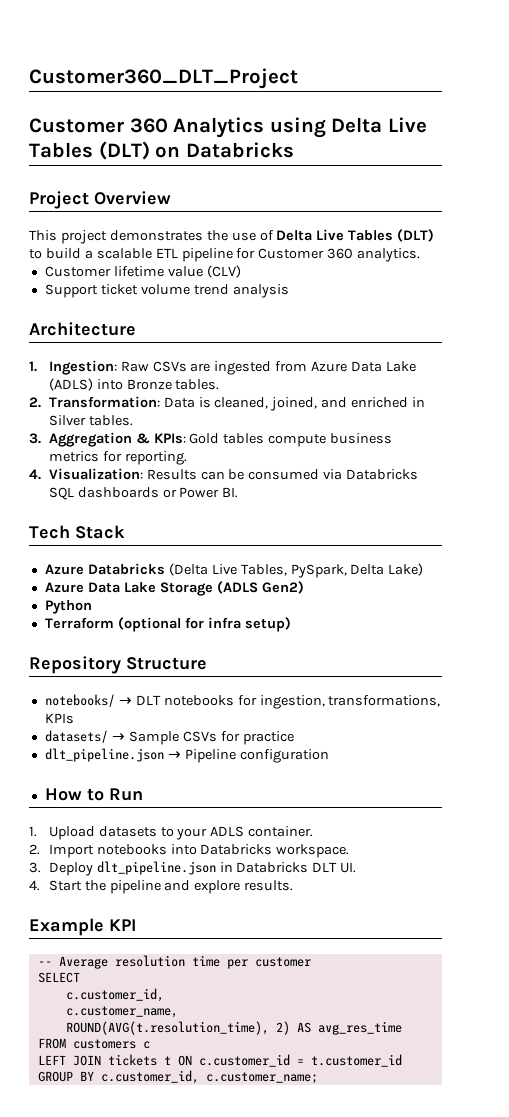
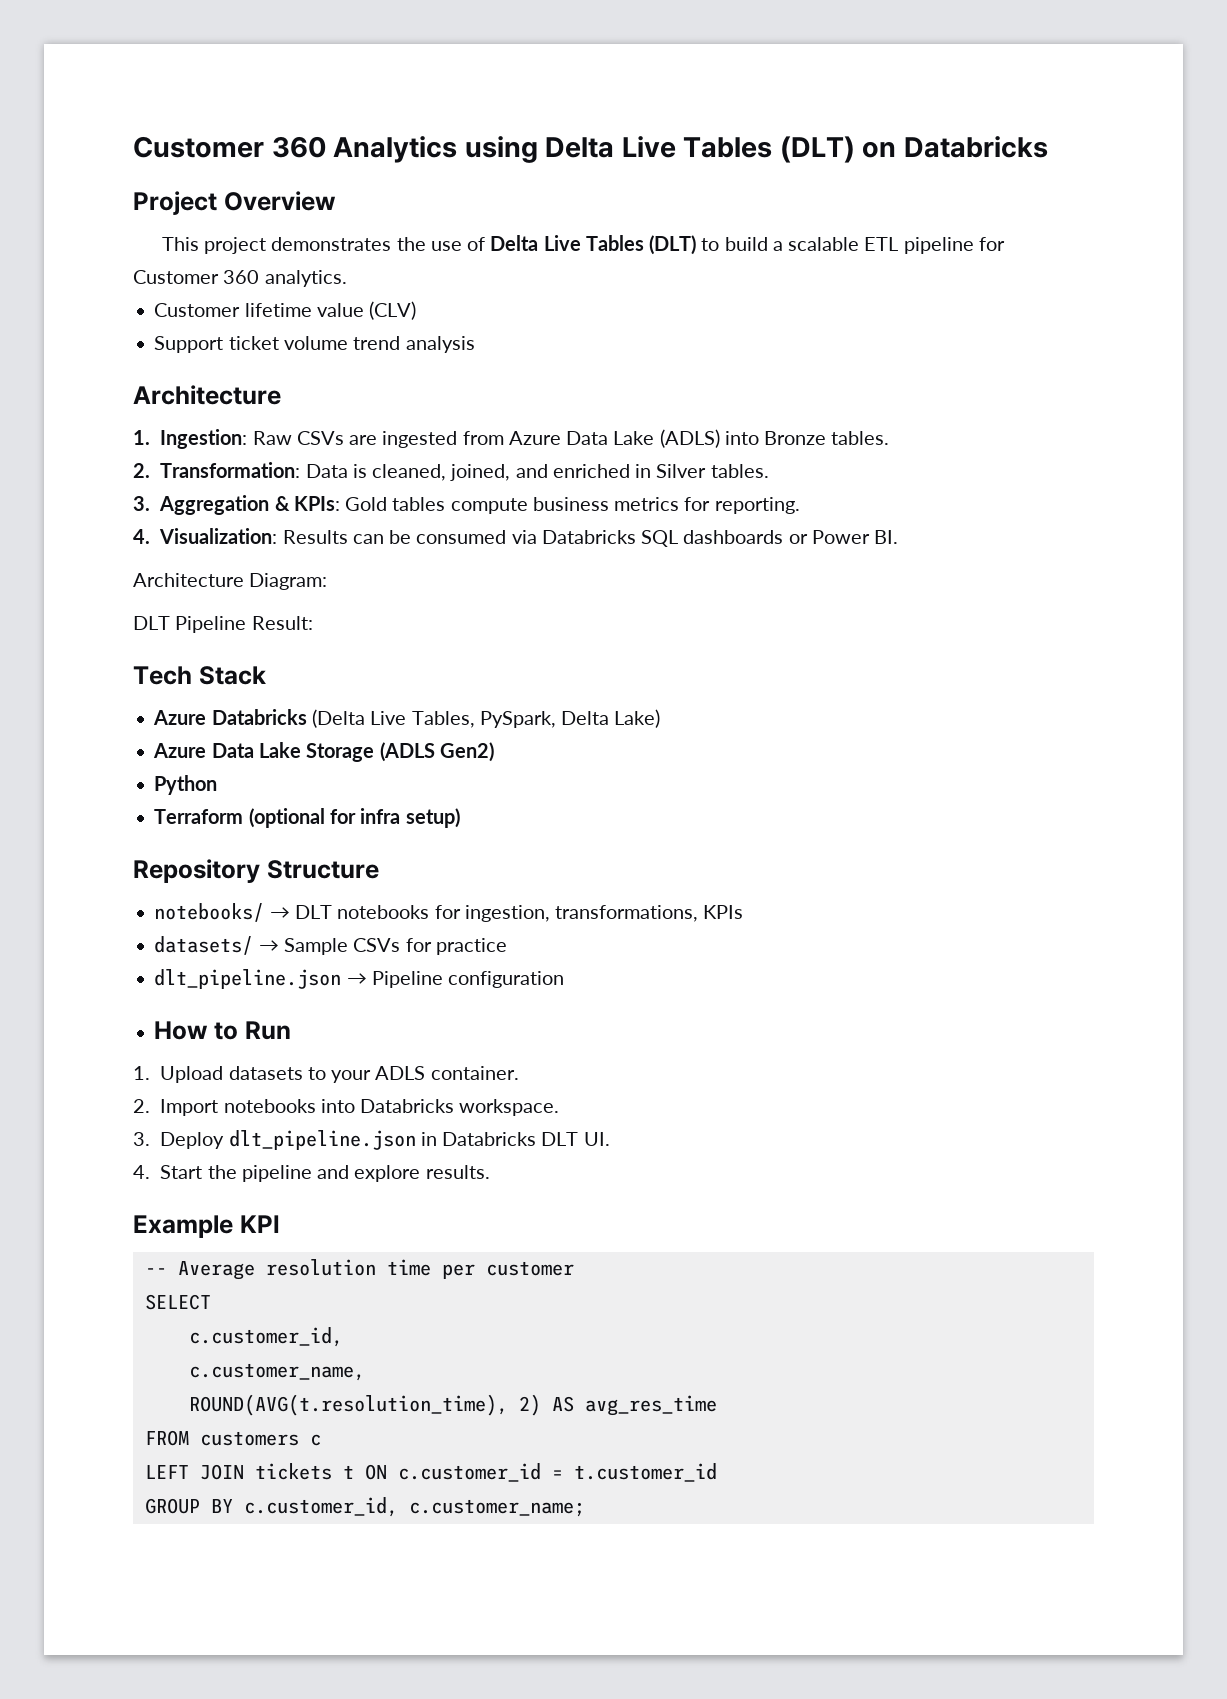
[29,68,298,89] Customer360_DLT_Project // -> (133, 147) none
(239, 492) none -> [133,573,328,590] [133,616,313,633] // Architecture Diagram: // DLT Pipeline Result:

